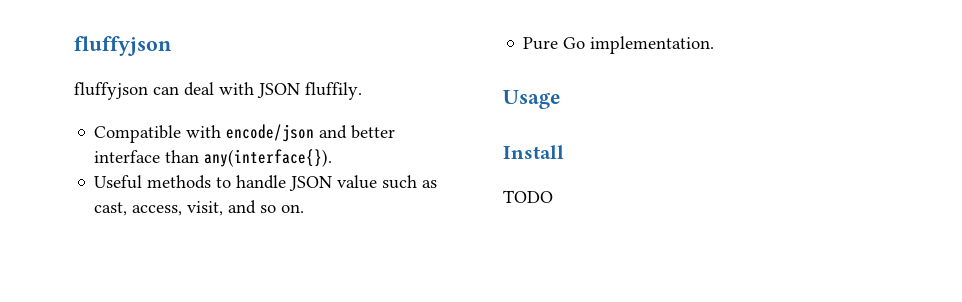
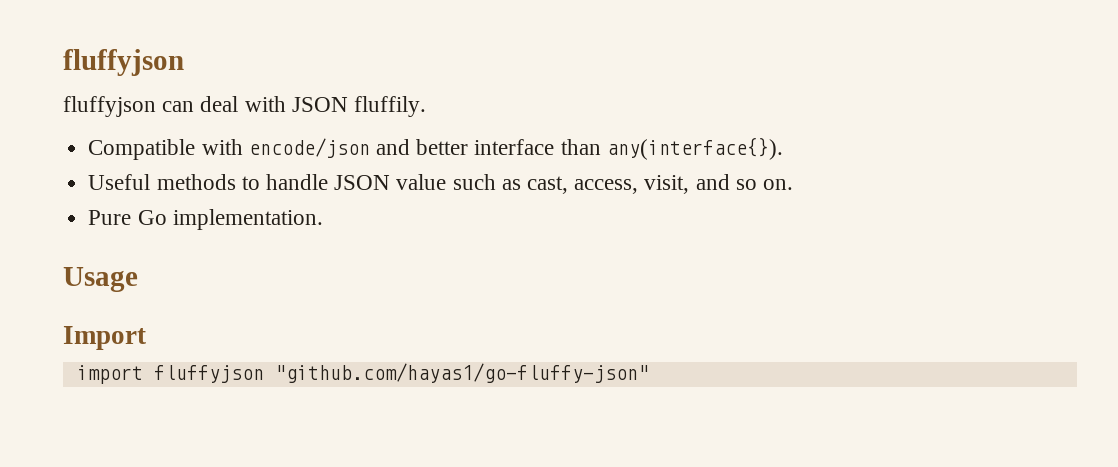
[503,145,564,159] [503,190,553,203] Install // TODO -> [63,326,146,350] [76,363,649,384] Import // import fluffyjson "github.com/hayas1/go-fluffy-json"

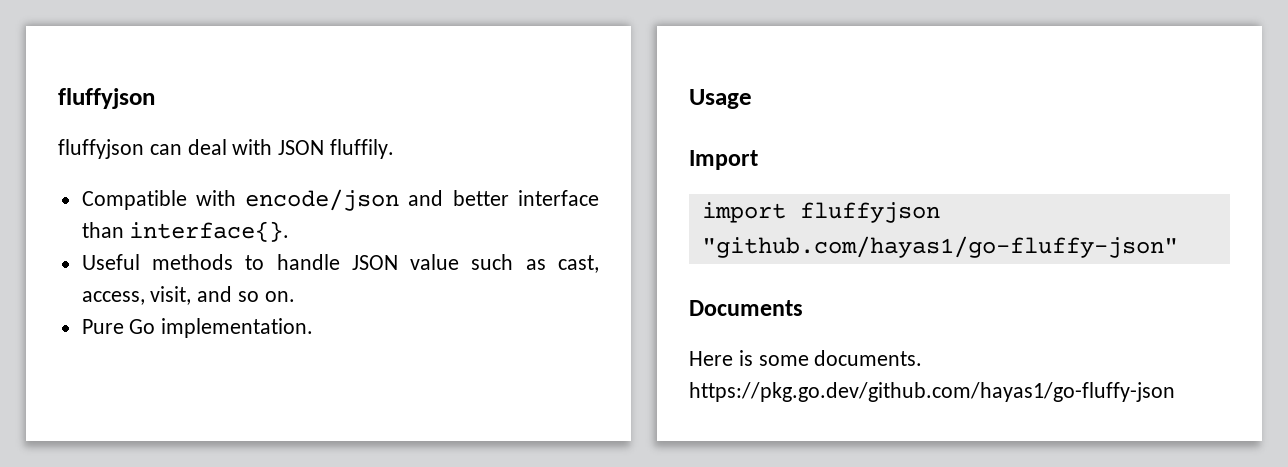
[606,137,783,160] any(interface{}). -> [129,221,290,242] interface{}.
(649, 373) none -> [689,300,803,316] [689,350,923,366] [689,382,1175,402] // Documents // Here is some documents. https://pkg.go.dev/github.com/hayas1/go-fluffy-json

